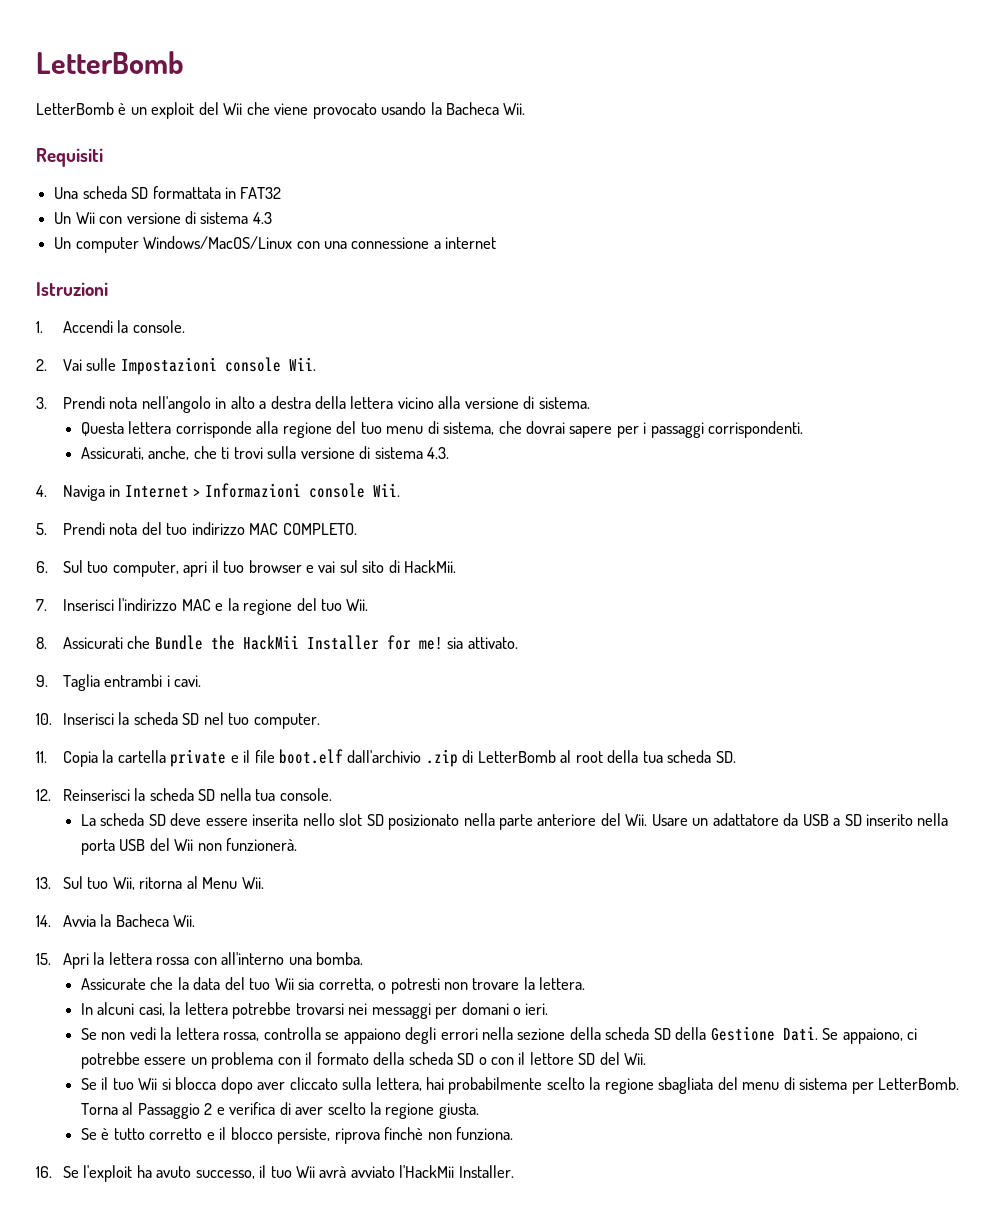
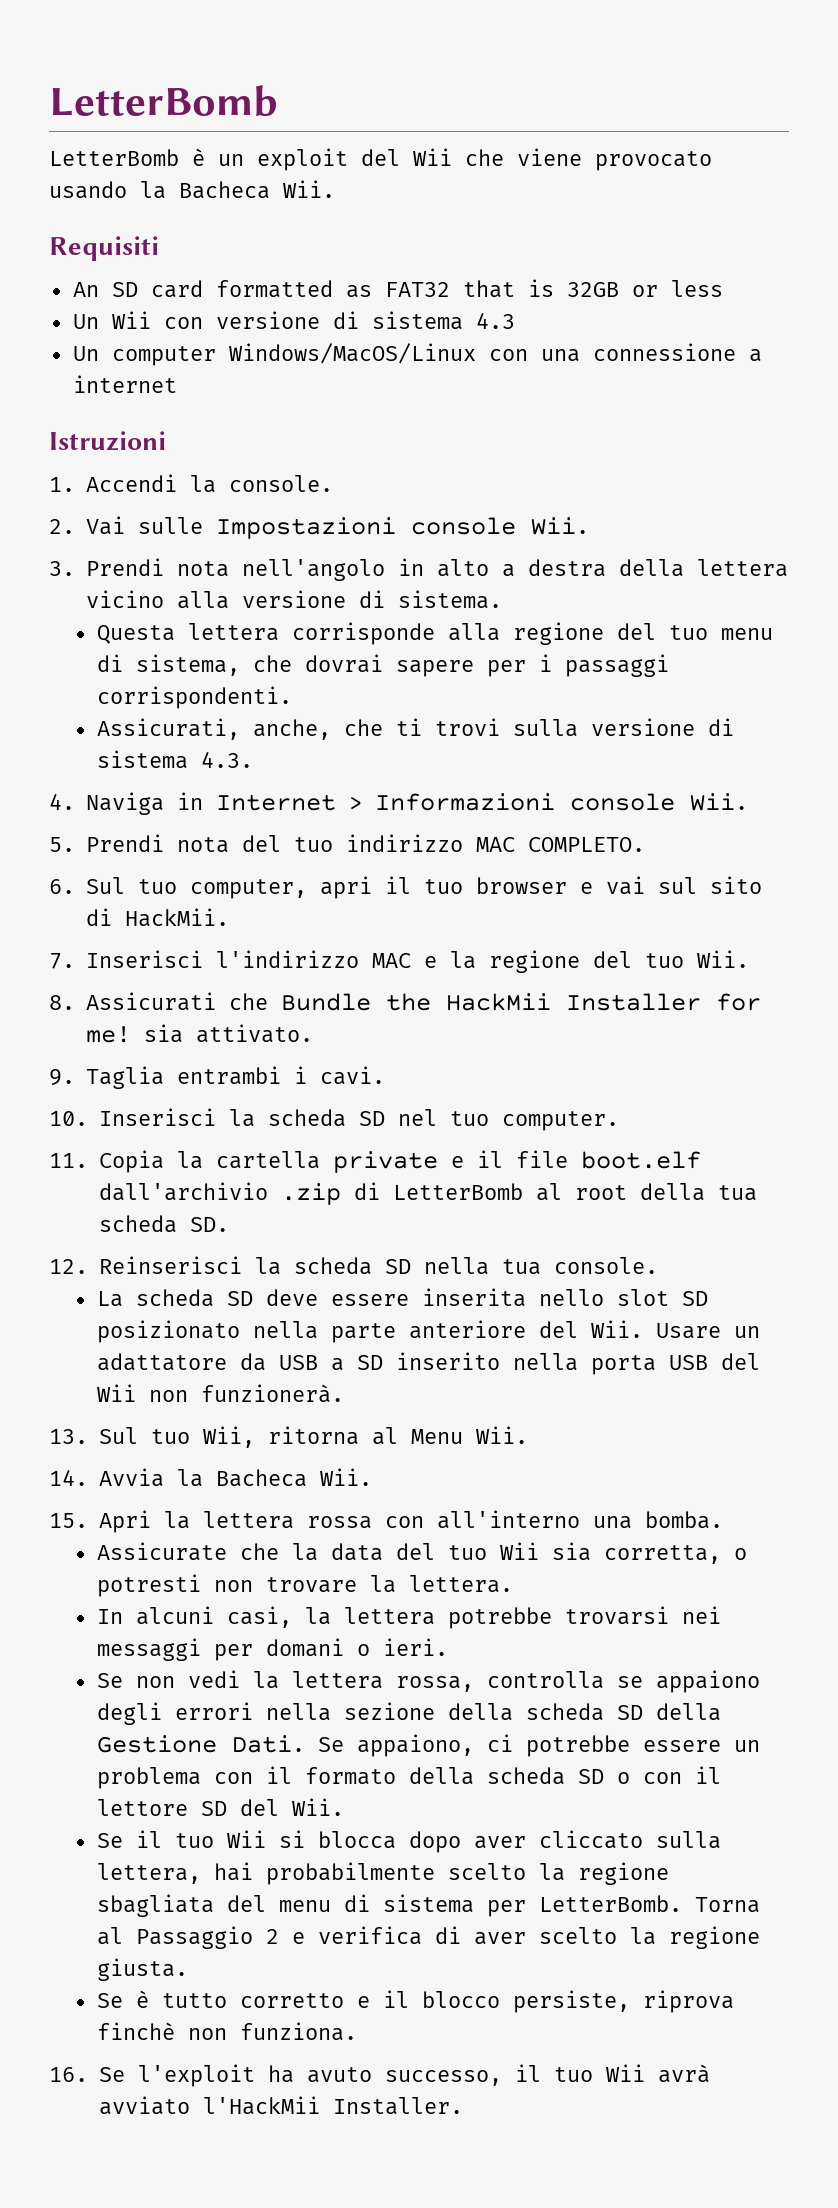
[54,186,282,199] Una scheda SD formattata in FAT32 -> [72,279,723,298] An SD card formatted as FAT32 that is 32GB or less

